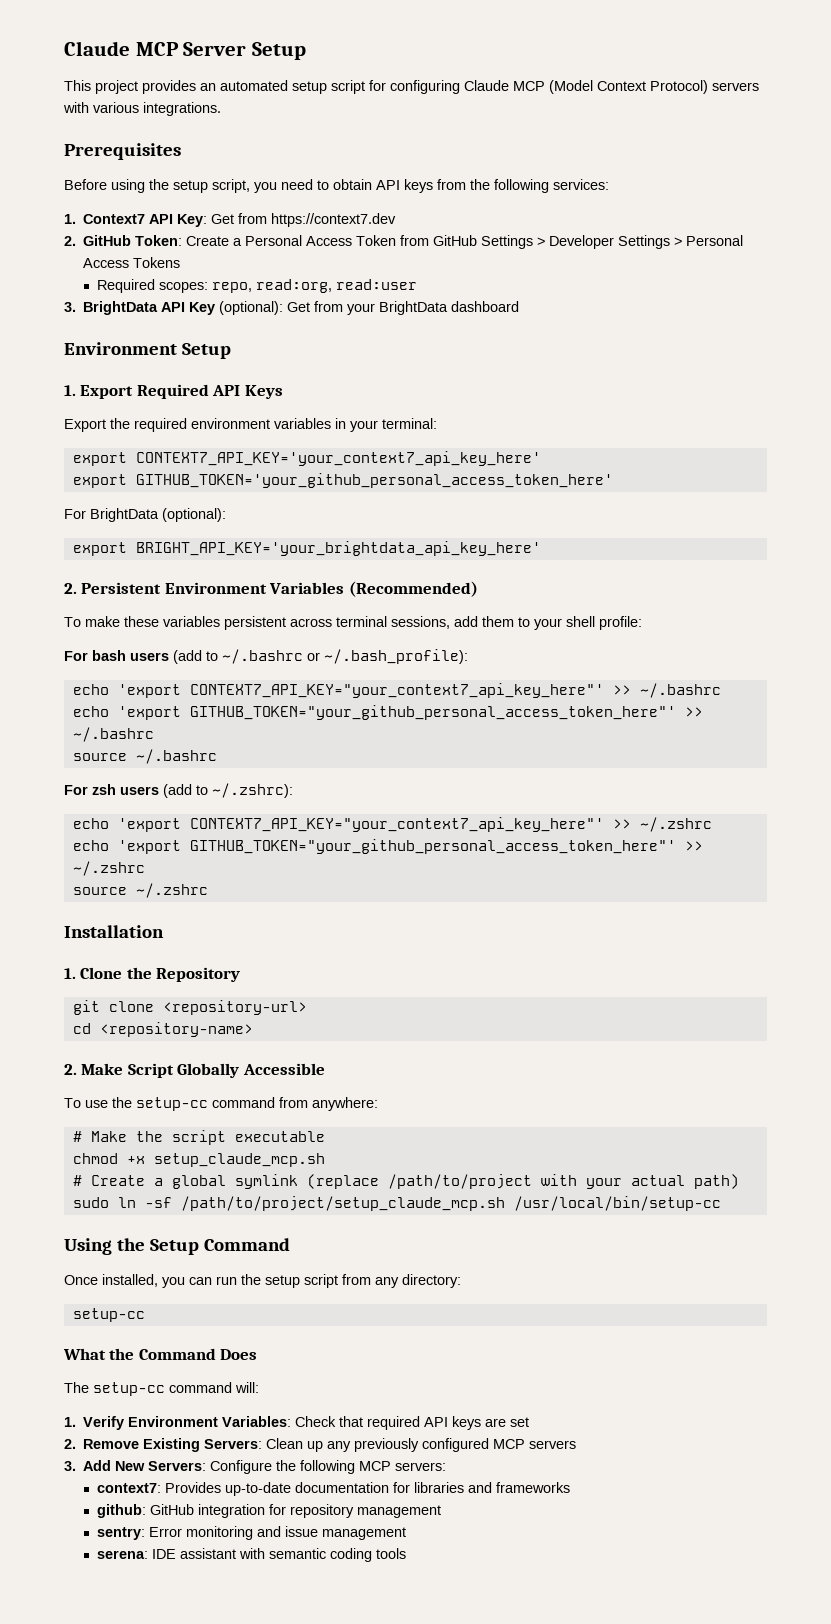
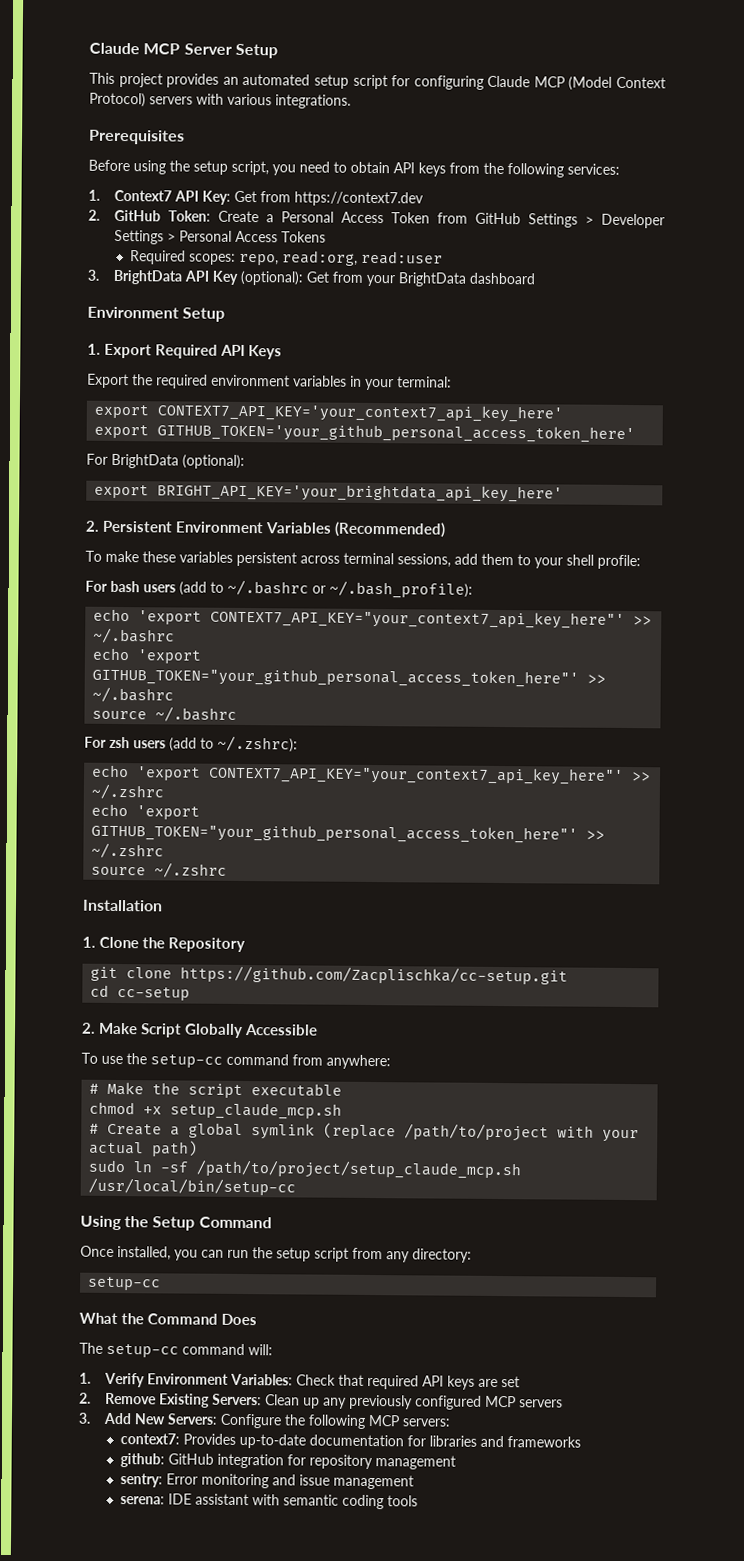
[162,1000,307,1015] <repository-url> -> [180,965,569,985] https://github.com/Zacplischka/cc-setup.git
[99,1022,253,1037] <repository-name> -> [117,987,191,1001] cc-setup

